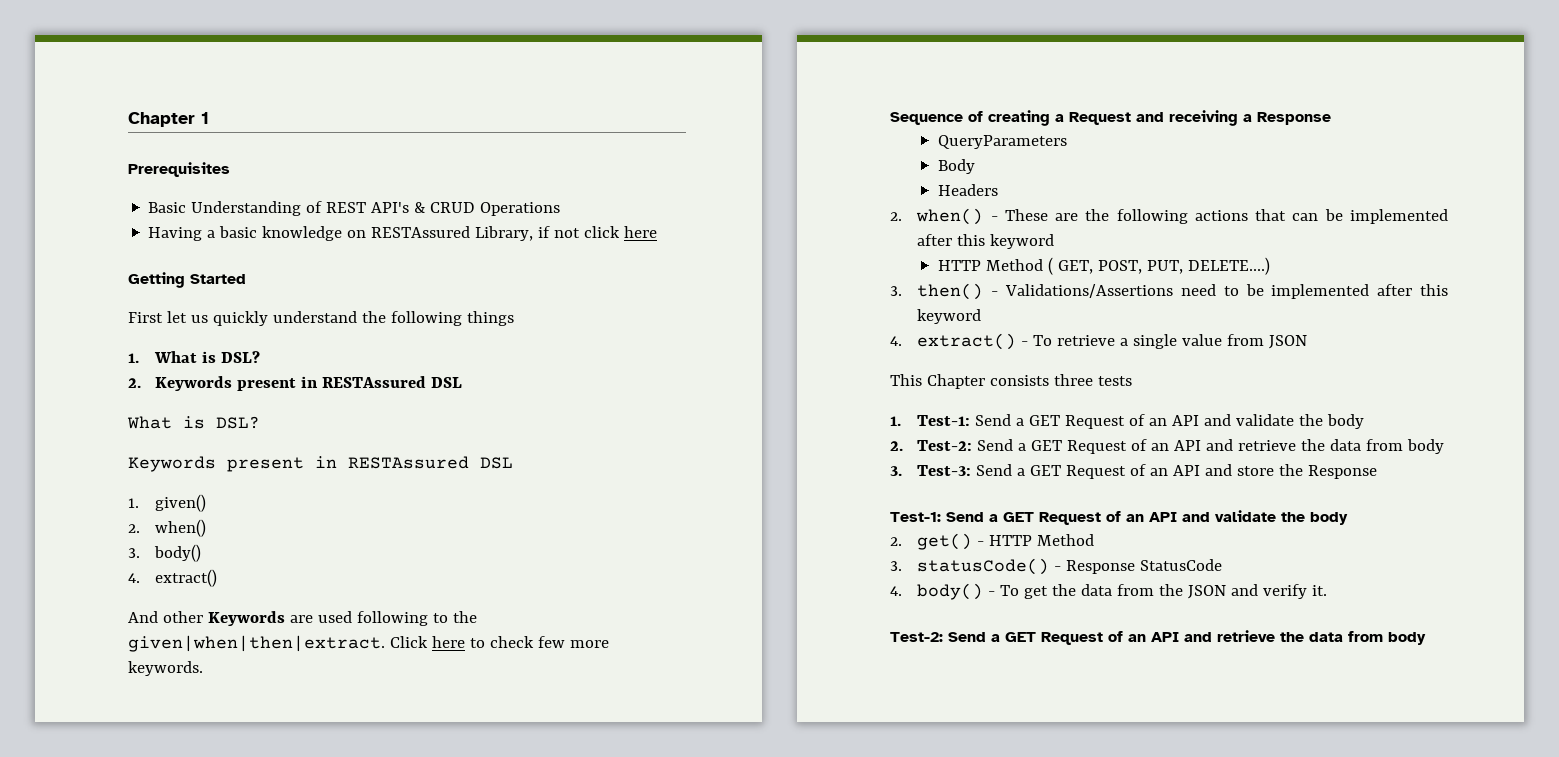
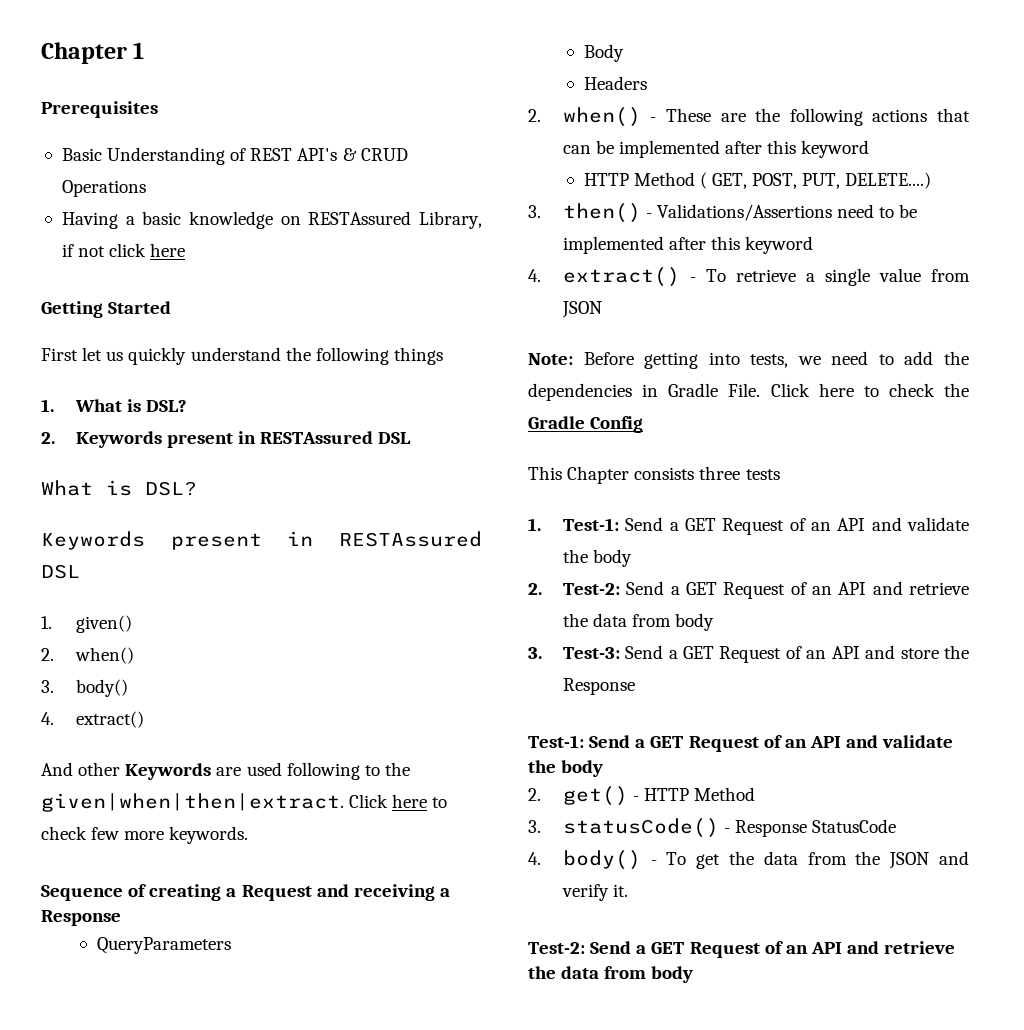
(1308, 342) none -> [528,351,969,369] [528,383,969,401] [528,416,644,433] // Note: Before getting into tests, we need to add the dependencies in Gradle File. Click here to check the Gradle Config

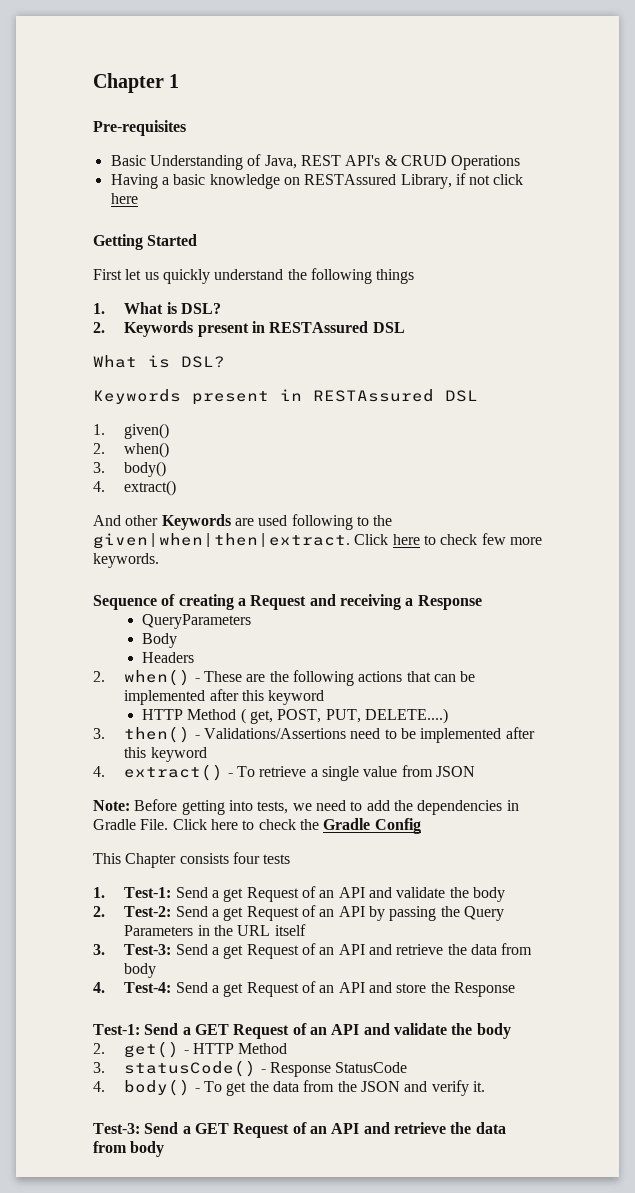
[41,101,158,118] Prerequisites -> [93,120,186,136] Pre-requisites
(247, 154) none -> [264,155,297,169] Java,
[712,173,748,189] GET, -> [250,710,274,724] get,
[699,466,741,480] three -> [232,852,260,864] four
[684,518,716,531] GET -> [223,888,244,902] get
[685,582,717,595] GET -> [223,905,505,921] [124,924,306,936] [93,944,244,959] get Request of an API by passing the Query Parameters in the URL itself // 3. Test-3: Send a get
[528,645,715,659] 3. Test-3: Send a GET -> [93,982,244,997] 4. Test-4: Send a get
[528,942,585,954] Test-2: -> [93,1123,140,1134] Test-3:

